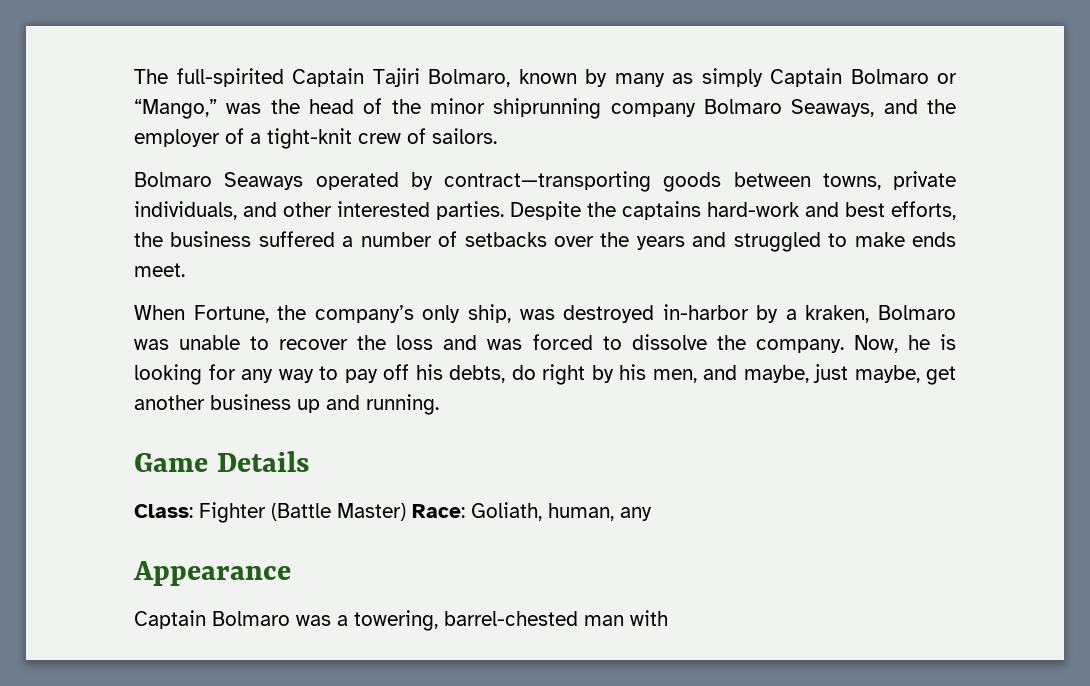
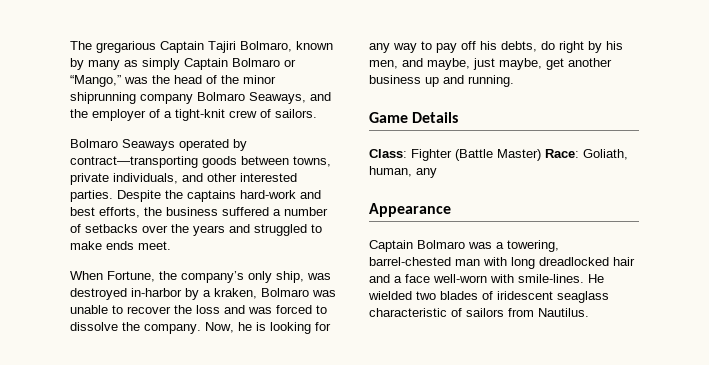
[176,68,284,87] full-spirited -> [96,41,156,53] gregarious
(668, 618) none -> [511,257,635,269] [369,274,604,283] [368,291,609,303] [369,308,589,317] long dreadlocked hair and a face well-worn with smile-lines. He wielded two blades of iridescent seaglass characteristic of sailors from Nautilus.

